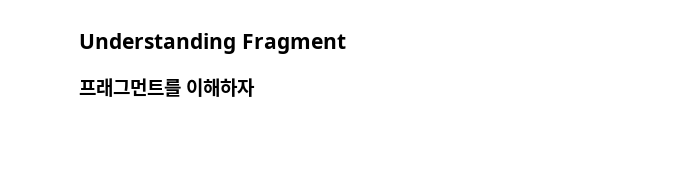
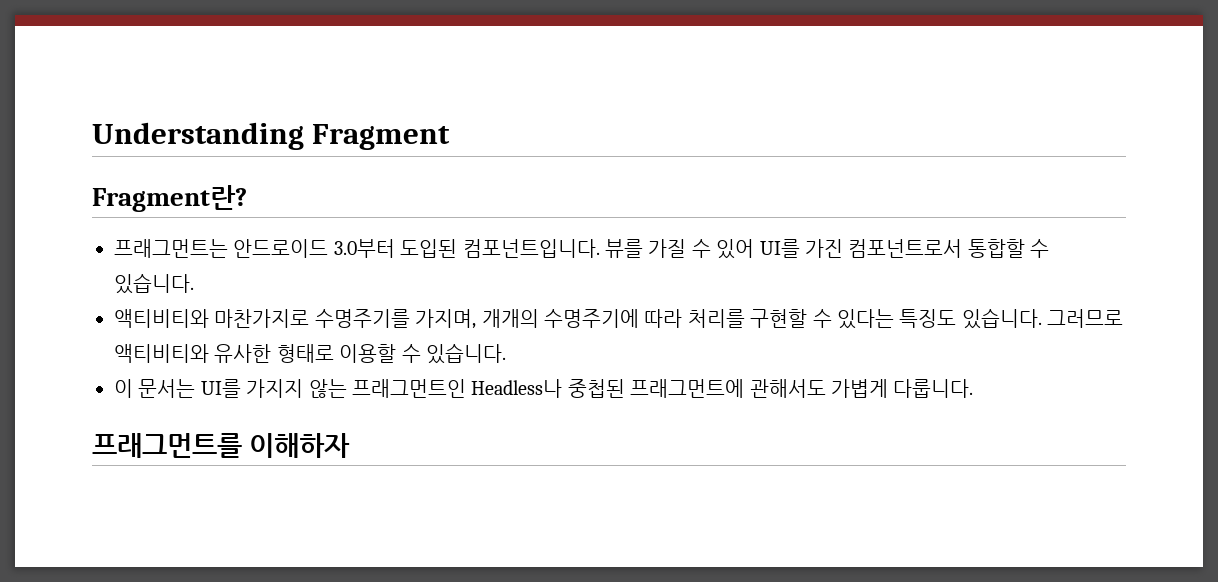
(346, 44) none -> [92,185,247,212] [114,239,1050,259] [114,273,194,294] [114,308,1124,329] [114,343,506,364] [114,379,974,398] // Fragment란? // 프래그먼트는 안드로이드 3.0부터 도입된 컴포넌트입니다. 뷰를 가질 수 있어 UI를 가진 컴포넌트로서 통합할 수 있습니다. // 액티비티와 마찬가지로 수명주기를 가지며, 개개의 수명주기에 따라 처리를 구현할 수 있다는 특징도 있습니다. 그러므로 액티비티와 유사한 형태로 이용할 수 있습니다. // 이 문서는 UI를 가지지 않는 프래그먼트인 Headless나 중첩된 프래그먼트에 관해서도 가볍게 다룹니다.

